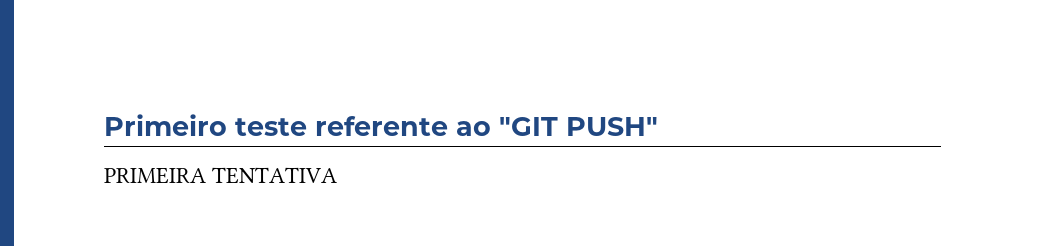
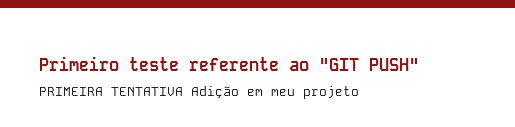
(338, 175) none -> [191,86,359,99] Adição em meu projeto

